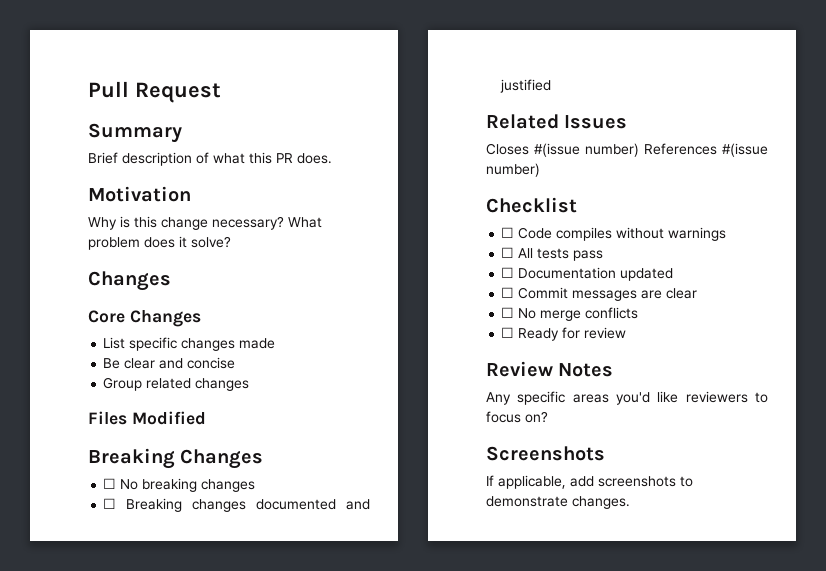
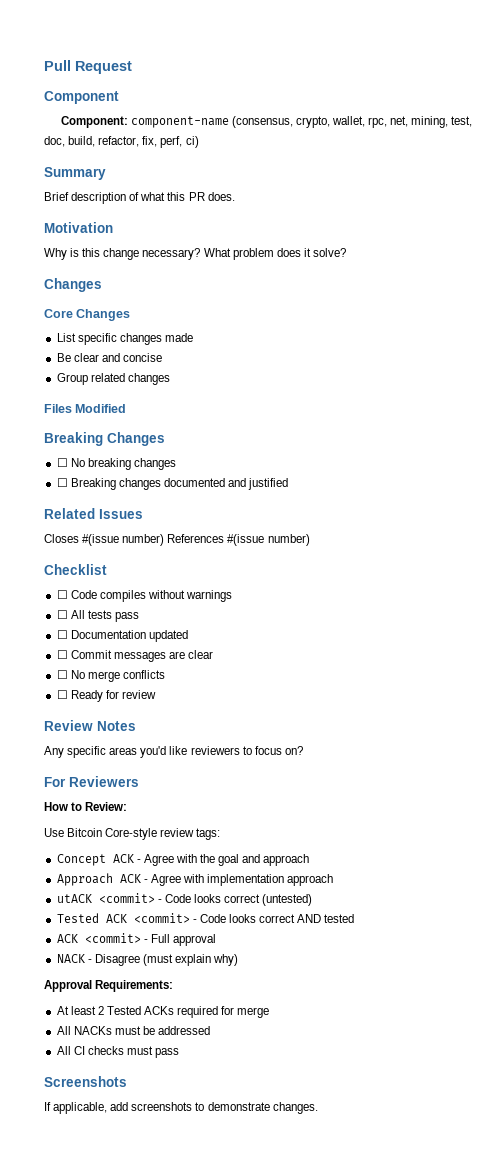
(221, 92) none -> [44,91,119,104] [60,116,473,128] [44,136,199,148] // Component // Component: component-name (consensus, crypto, wallet, rpc, net, mining, test, doc, build, refactor, fix, perf, ci)
(548, 417) none -> [44,776,139,787] [44,802,128,811] [44,828,221,840] [56,854,310,866] [56,873,334,886] [56,893,313,906] [56,913,355,923] [56,933,216,946] [56,954,239,966] [44,980,174,992] [56,1006,270,1018] [56,1026,211,1035] [56,1046,180,1058] // For Reviewers // How to Review: // Use Bitcoin Core-style review tags: // Concept ACK - Agree with the goal and approach // Approach ACK - Agree with implementation approach // utACK <commit> - Code looks correct (untested) // Tested ACK <commit> - Code looks correct AND tested // ACK <commit> - Full approval // NACK - Disagree (must explain why) // Approval Requirements: // At least 2 Tested ACKs required for merge // All NACKs must be addressed // All CI checks must pass

